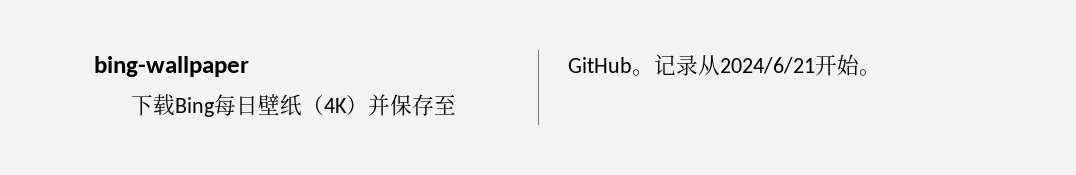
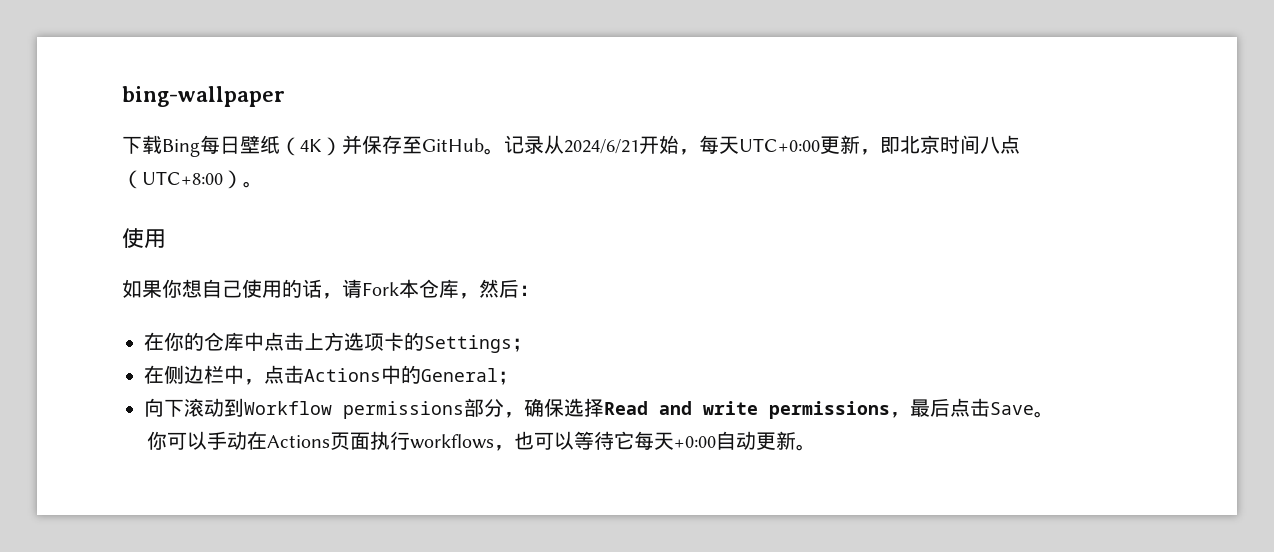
(860, 65) none -> [679,135,1020,155] [122,170,263,189] [122,228,166,248] [122,279,539,299] [144,332,532,353] [144,365,518,385] [144,398,1054,419] [147,431,797,451] ，每天UTC+0:00更新，即北京时间八点（UTC+8:00）。 // 使用 // 如果你想自己使用的话，请Fork本仓库，然后： // 在你的仓库中点击上方选项卡的Settings； // 在侧边栏中，点击Actions中的General； // 向下滚动到Workflow permissions部分，确保选择Read and write permissions，最后点击Save。 // 你可以手动在Actions页面执行workflows，也可以等待它每天+0:00自动更新

